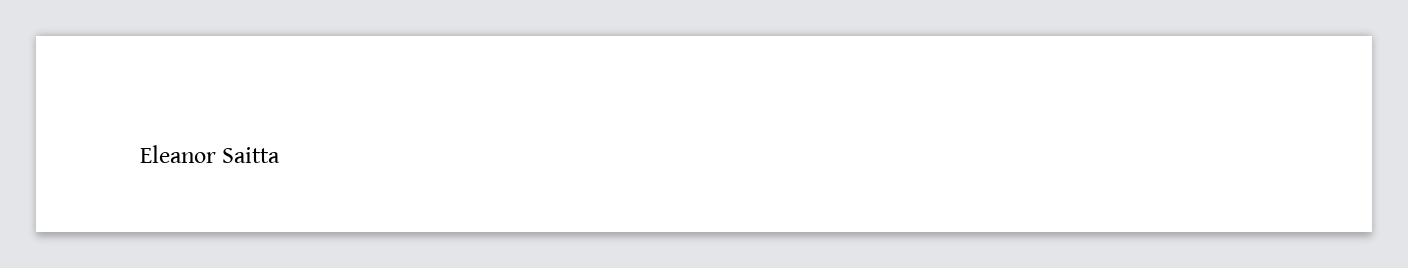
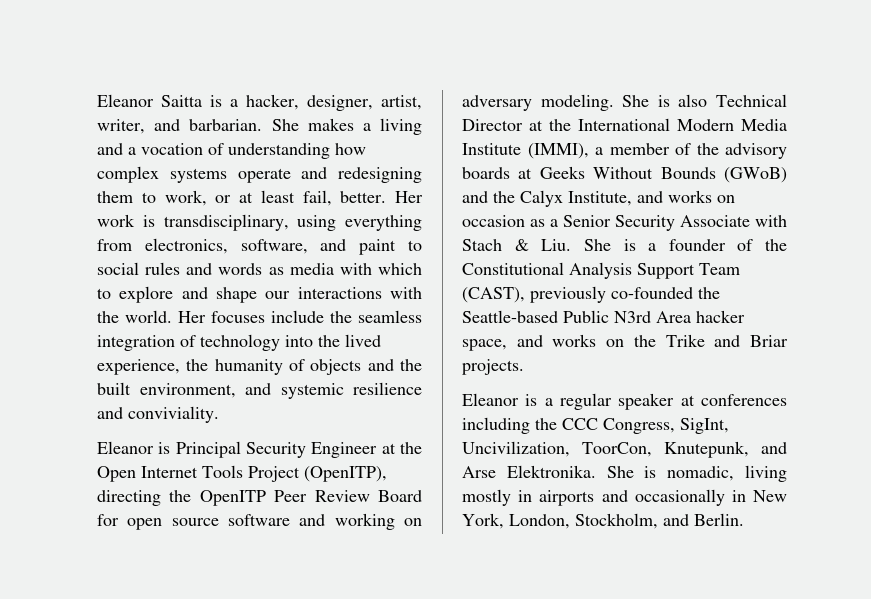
(281, 155) none -> [210,94,422,111] [97,118,422,135] [97,143,366,159] [97,166,422,183] [97,190,423,206] [97,214,422,231] [97,238,423,255] [97,262,422,275] [97,286,422,303] [97,310,422,323] [97,334,381,351] [97,359,422,375] [97,382,422,399] [97,406,219,423] [97,441,422,458] [97,465,387,482] [97,490,422,506] [97,513,422,530] [462,94,787,111] [462,118,787,131] [462,143,787,159] [462,166,787,183] [462,190,735,207] [462,215,787,231] [462,239,787,251] [462,262,740,279] [462,286,720,303] [462,310,745,323] [462,334,788,351] [462,359,524,375] [462,393,787,410] [462,417,729,434] [462,441,787,458] [462,465,787,482] [462,489,787,506] [462,513,744,529] is a hacker, designer, artist, writer, and barbarian. She makes a living and a vocation of understanding how complex systems operate and redesigning them to work, or at least fail, better. Her work is transdisciplinary, using everything from electronics, software, and paint to social rules and words as media with which to explore and shape our interactions with the world. Her focuses include the seamless integration of technology into the lived experience, the humanity of objects and the built environment, and systemic resilience and conviviality. // Eleanor is Principal Security Engineer at the Open Internet Tools Project (OpenITP), directing the OpenITP Peer Review Board for open source software and working on adversary modeling. She is also Technical Director at the International Modern Media Institute (IMMI), a member of the advisory boards at Geeks Without Bounds (GWoB) and the Calyx Institute, and works on occasion as a Senior Security Associate with Stach & Liu. She is a founder of the Constitutional Analysis Support Team (CAST), previously co-founded the Seattle-based Public N3rd Area hacker space, and works on the Trike and Briar projects. // Eleanor is a regular speaker at conferences including the CCC Congress, SigInt, Uncivilization, ToorCon, Knutepunk, and Arse Elektronika. She is nomadic, living mostly in airports and occasionally in New York, London, Stockholm, and Berlin.

